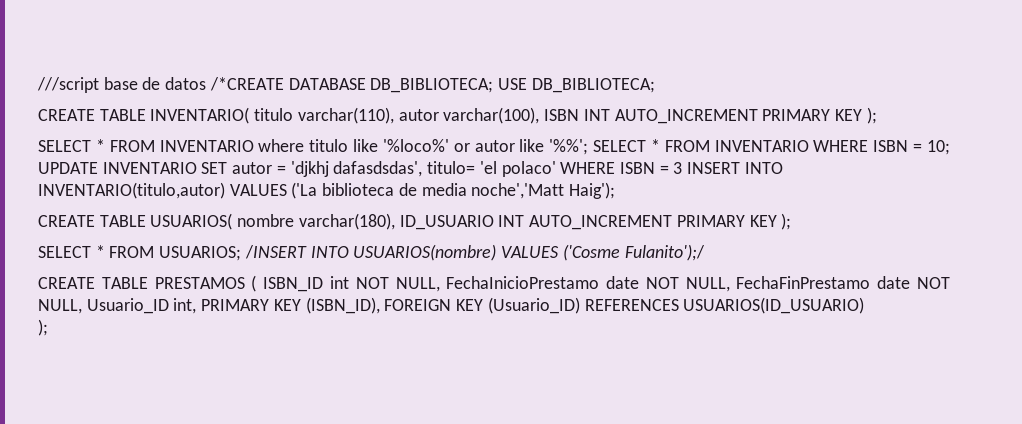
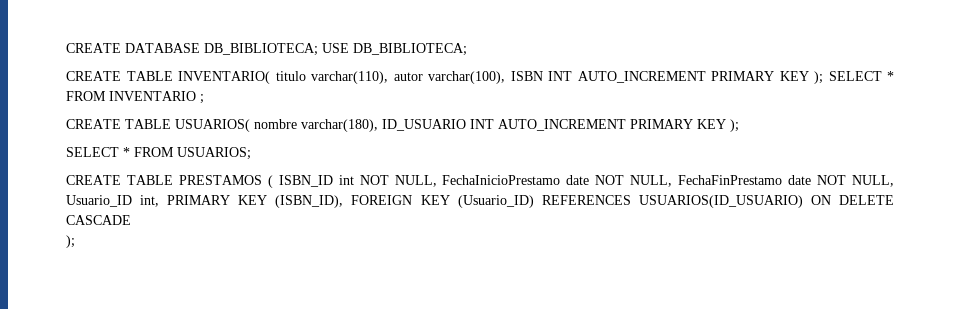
[37,77,284,93] ///script base de datos /*CREATE -> [66,43,121,53] CREATE
[38,139,951,155] [38,161,783,177] [38,182,616,199] // SELECT * FROM INVENTARIO where titulo like '%loco%' or autor like '%%'; SELECT * FROM INVENTARIO WHERE ISBN = 10; UPDATE INVENTARIO SET autor = 'djkhj dafasdsdas', titulo= 'el polaco' WHERE ISBN = 3 INSERT INTO INVENTARIO(titulo,autor) VALUES ('La biblioteca de media noche','Matt Haig'); -> [828,71,894,81] [66,91,204,104] SELECT * FROM INVENTARIO ;
[244,244,705,261] /INSERT INTO USUARIOS(nombre) VALUES ('Cosme Fulanito');/ -> (251, 153) none
(865, 305) none -> [810,195,894,205] [66,215,131,225] ON DELETE CASCADE

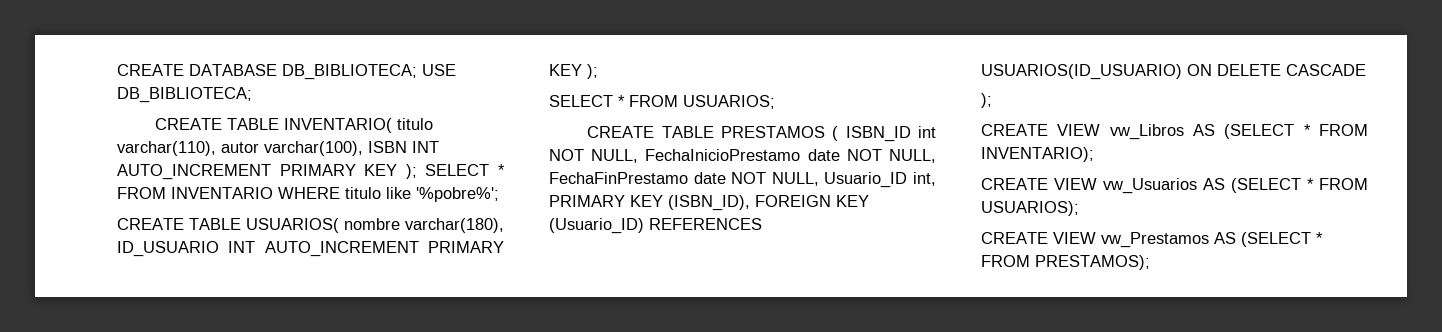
[200,94,204,104] ; -> [278,187,499,202] WHERE titulo like '%pobre%';
(75, 241) none -> [981,124,1368,140] [981,147,1094,162] [981,178,1368,194] [981,201,1079,216] [981,232,1323,248] [981,255,1150,270] // CREATE VIEW vw_Libros AS (SELECT * FROM INVENTARIO); // CREATE VIEW vw_Usuarios AS (SELECT * FROM USUARIOS); // CREATE VIEW vw_Prestamos AS (SELECT * FROM PRESTAMOS);

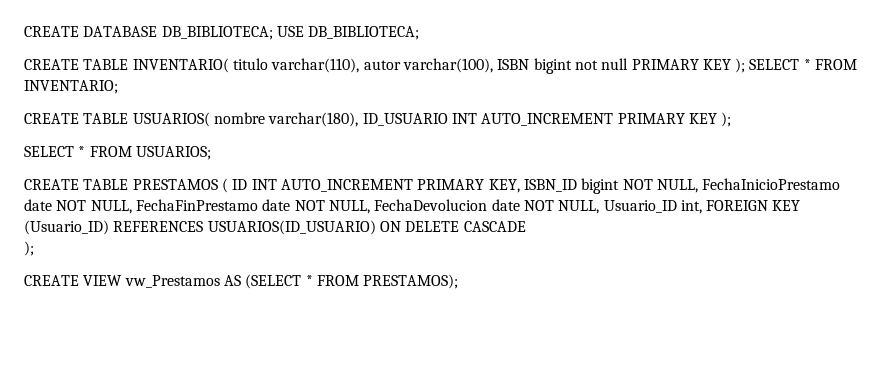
[412,141,439,153] [117,164,271,180] INT AUTO_INCREMENT -> [533,58,629,74] bigint not null
[171,187,499,202] INVENTARIO WHERE titulo like '%pobre%'; -> [24,80,118,94] INVENTARIO;
[845,126,936,142] ISBN_ID int -> [232,178,620,194] ID INT AUTO_INCREMENT PRIMARY KEY, ISBN_ID bigint
[824,172,936,188] [549,195,750,211] Usuario_ID int, PRIMARY KEY (ISBN_ID), -> [374,199,702,214] FechaDevolucion date NOT NULL, Usuario_ID int,
[981,124,1368,140] [981,147,1094,162] [981,178,1368,194] [981,201,1079,216] // CREATE VIEW vw_Libros AS (SELECT * FROM INVENTARIO); // CREATE VIEW vw_Usuarios AS (SELECT * FROM USUARIOS); -> (34, 248) none

